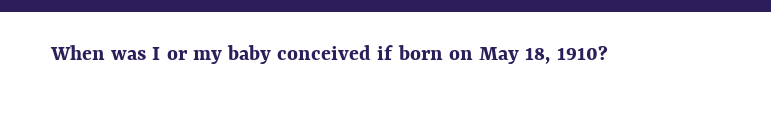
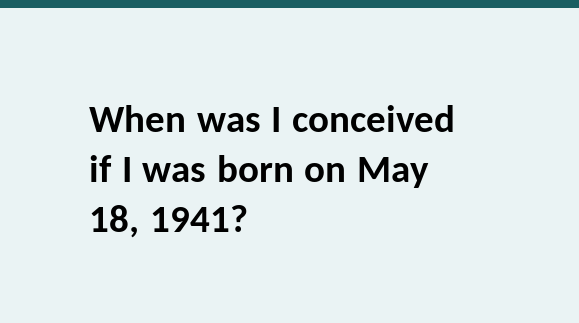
[166,45,394,64] or my baby conceived if -> [291,105,455,132] [89,155,207,182] conceived if I was
[556,45,608,60] 1910? -> [149,205,248,232] 1941?

